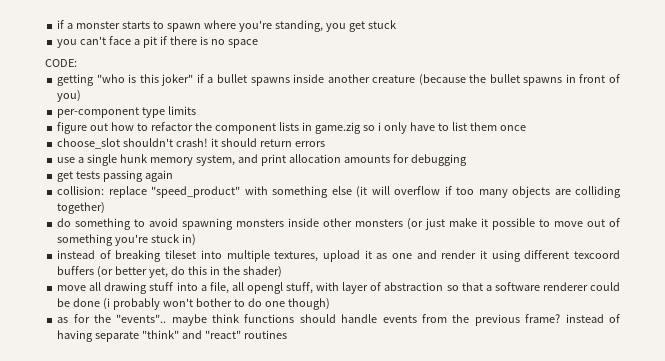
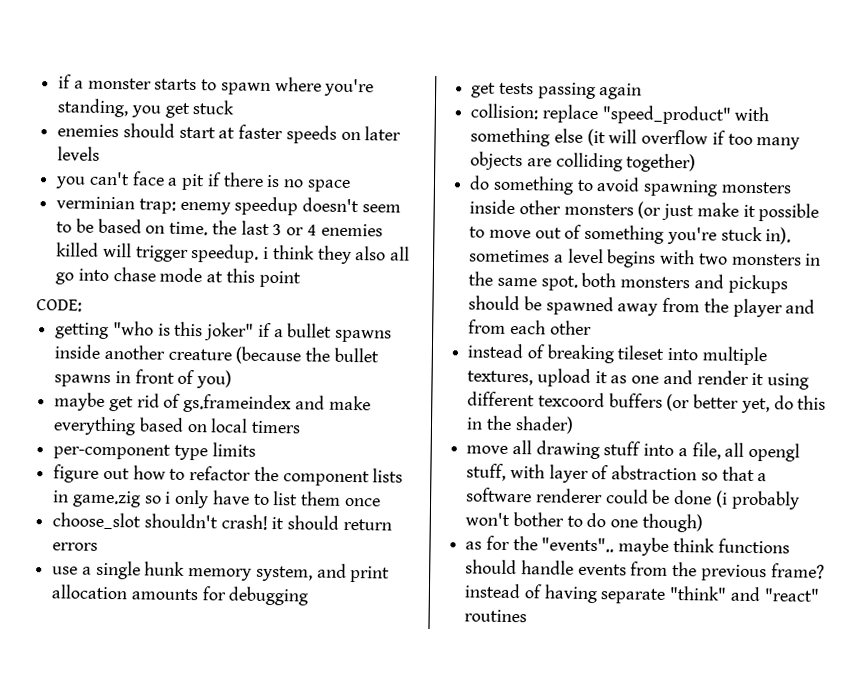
(396, 24) none -> [57,123,402,144] [57,146,101,161] // enemies should start at faster speeds on later levels
(258, 43) none -> [56,196,401,216] [56,218,383,237] [56,242,411,264] [55,267,301,288] // verminian trap: enemy speedup doesn't seem to be based on time. the last 3 or 4 enemies killed will trigger speedup. i think they also all go into chase mode at this point
(82, 96) none -> [54,392,371,414] [53,416,302,436] // maybe get rid of gs.frameindex and make everything based on local timers
[182,234,197,246] in) -> [765,227,792,245] [469,248,822,268] [468,271,788,294] [468,295,816,318] [468,319,592,335] in). sometimes a level begins with two monsters in the same spot. both monsters and pickups should be spawned away from the player and from each other

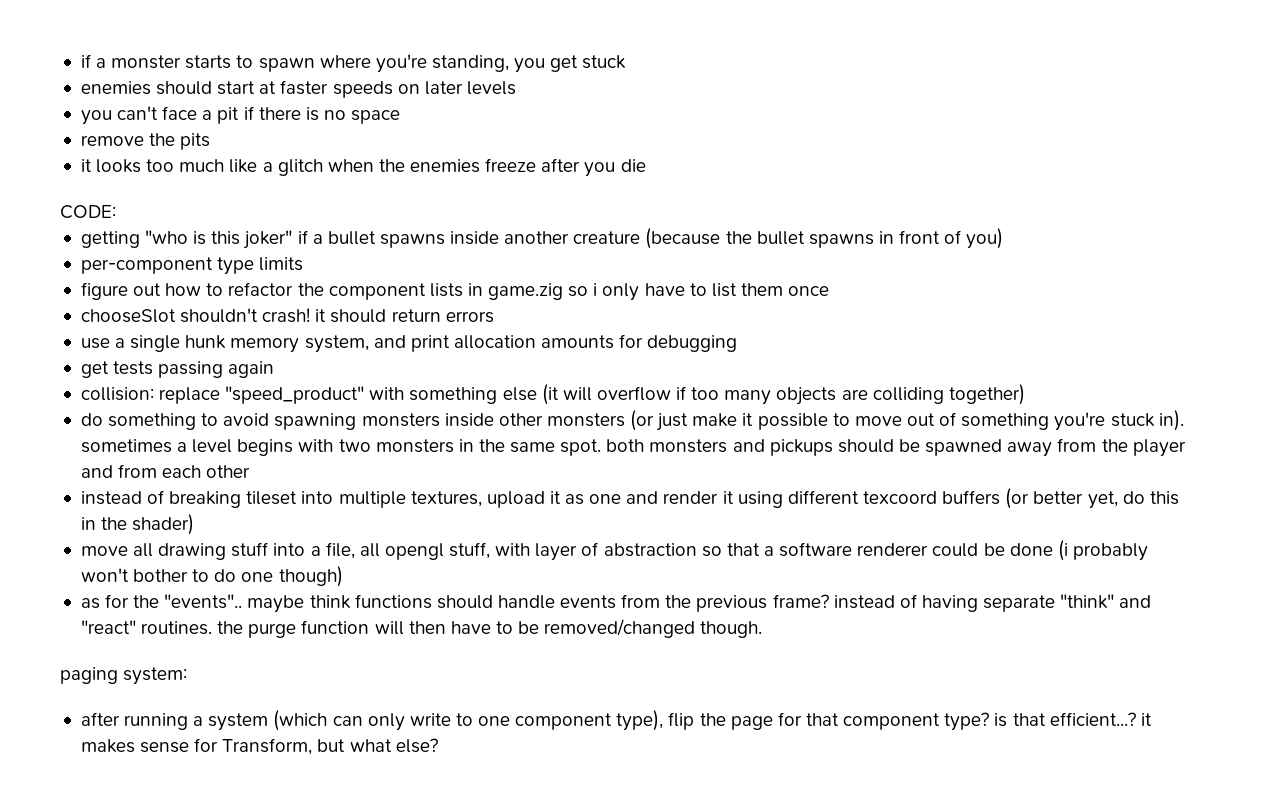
[56,196,401,216] [56,218,383,237] [56,242,411,264] [55,267,301,288] verminian trap: enemy speedup doesn't seem to be based on time. the last 3 or 4 enemies killed will trigger speedup. i think they also all go into chase mode at this point -> [80,133,211,150] [80,158,646,177] remove the pits // it looks too much like a glitch when the enemies freeze after you die
[54,392,371,414] [53,416,302,436] // maybe get rid of gs.frameindex and make everything based on local timers -> (1004, 238) none
[52,512,142,530] choose_slot -> [80,309,176,323] chooseSlot
[464,609,528,623] routines -> [141,619,763,638] [60,667,188,685] [80,710,1152,731] [80,738,438,755] routines. the purge function will then have to be removed/changed though. // paging system: // after running a system (which can only write to one component type), flip the page for that component type? is that efficient...? it makes sense for Transform, but what else?

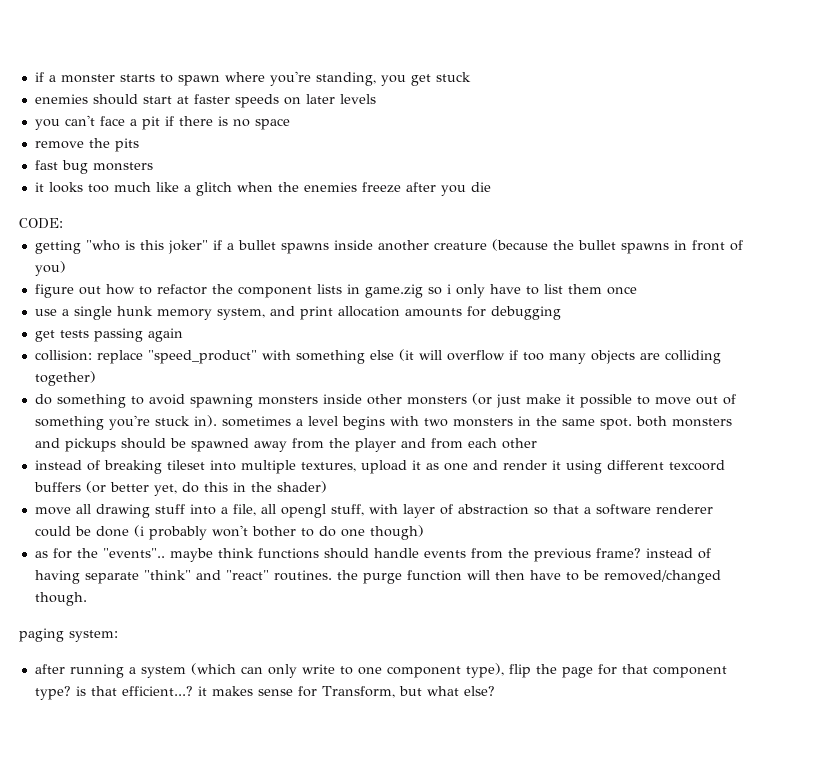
(211, 141) none -> [34,160,153,174] // fast bug monsters
[80,257,304,275] // per-component type limits -> (66, 268) none
[80,308,494,323] // chooseSlot shouldn't crash! it should return errors -> (637, 290) none

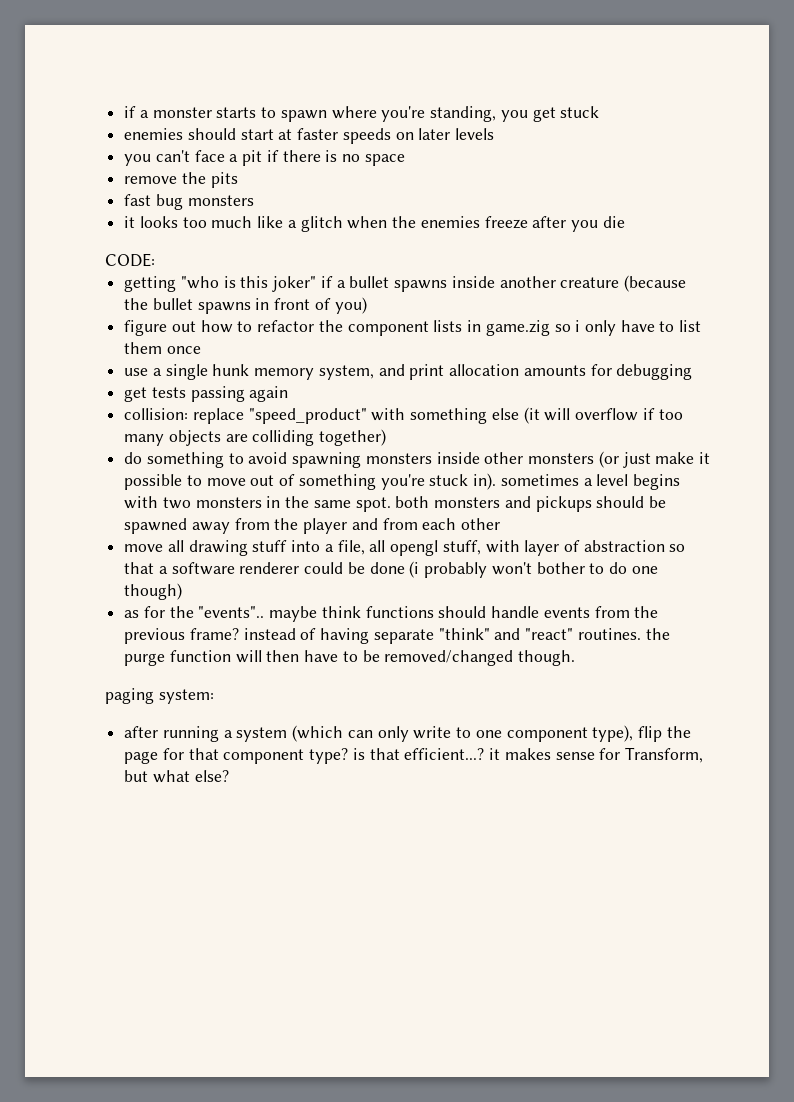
[34,460,725,474] [33,481,327,496] // instead of breaking tileset into multiple textures, upload it as one and render it using different texcoord buffers (or better yet, do this in the shader) -> (501, 524) none

